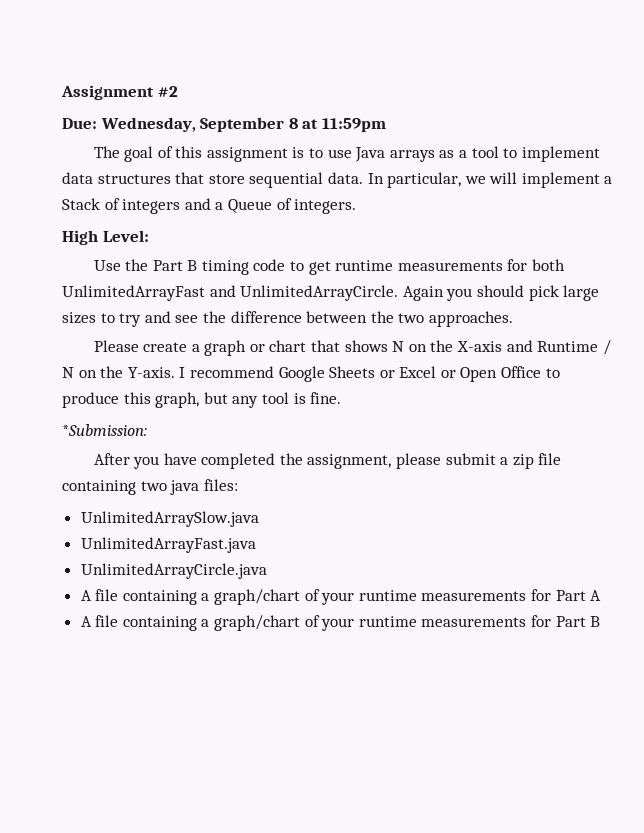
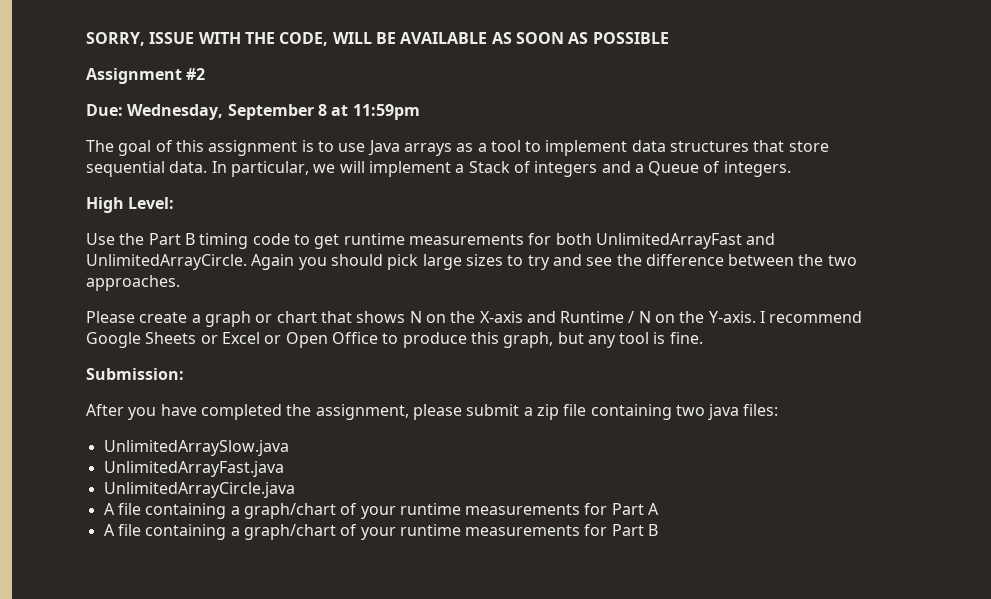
(61, 92) none -> [86,32,669,46] SORRY, ISSUE WITH THE CODE, WILL BE AVAILABLE AS SOON AS POSSIBLE //
[62,424,147,436] *Submission: -> [86,368,184,380] Submission:

